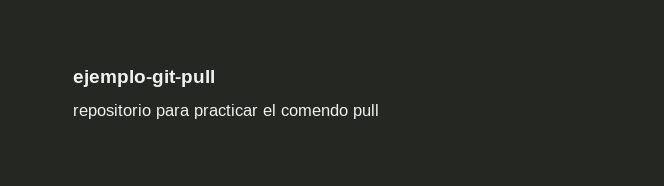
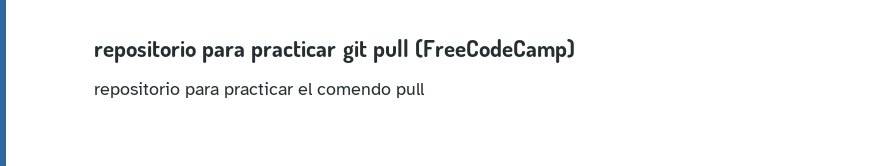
[73,70,215,87] ejemplo-git-pull -> [94,39,576,63] repositorio para practicar git pull (FreeCodeCamp)

